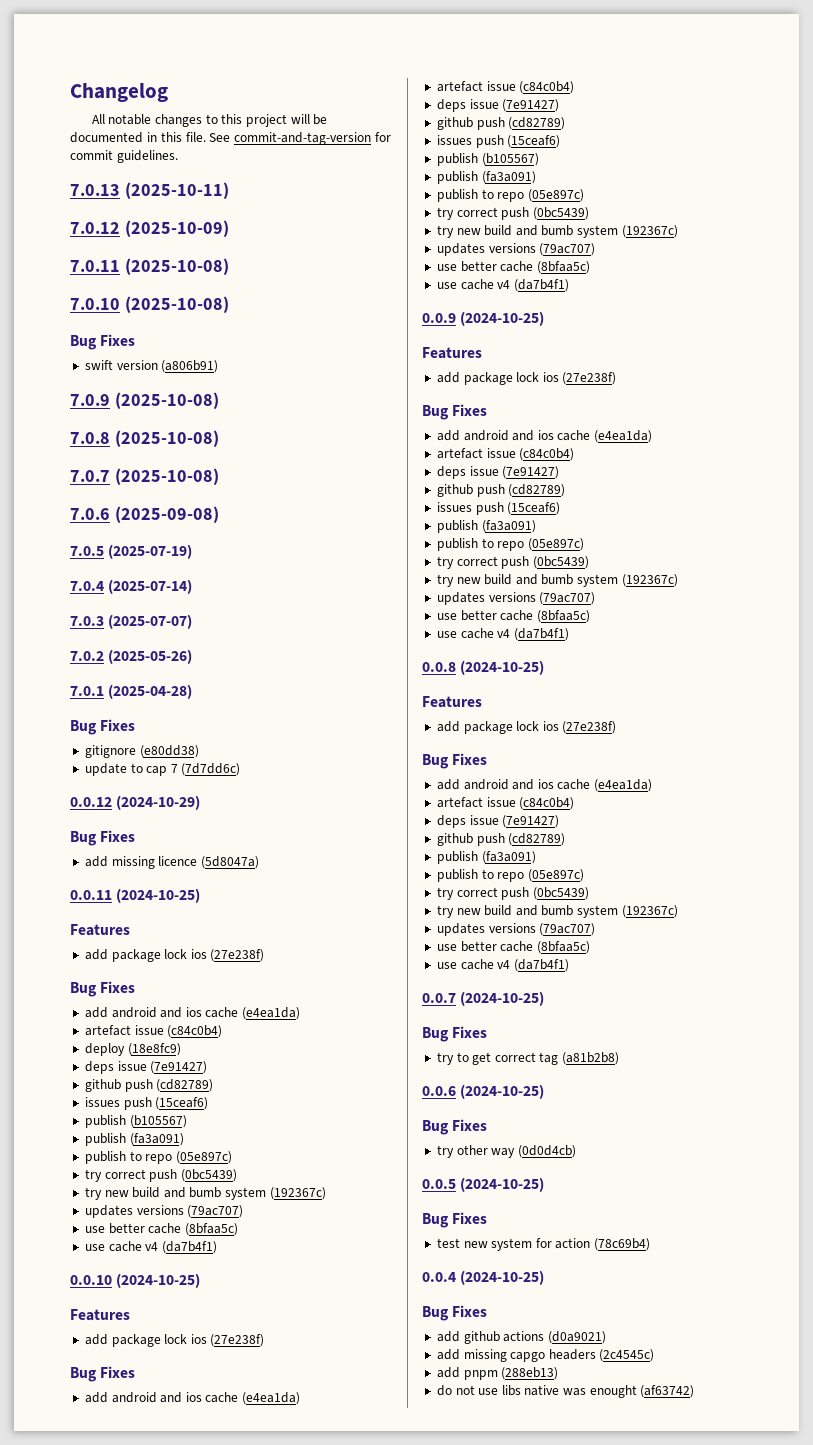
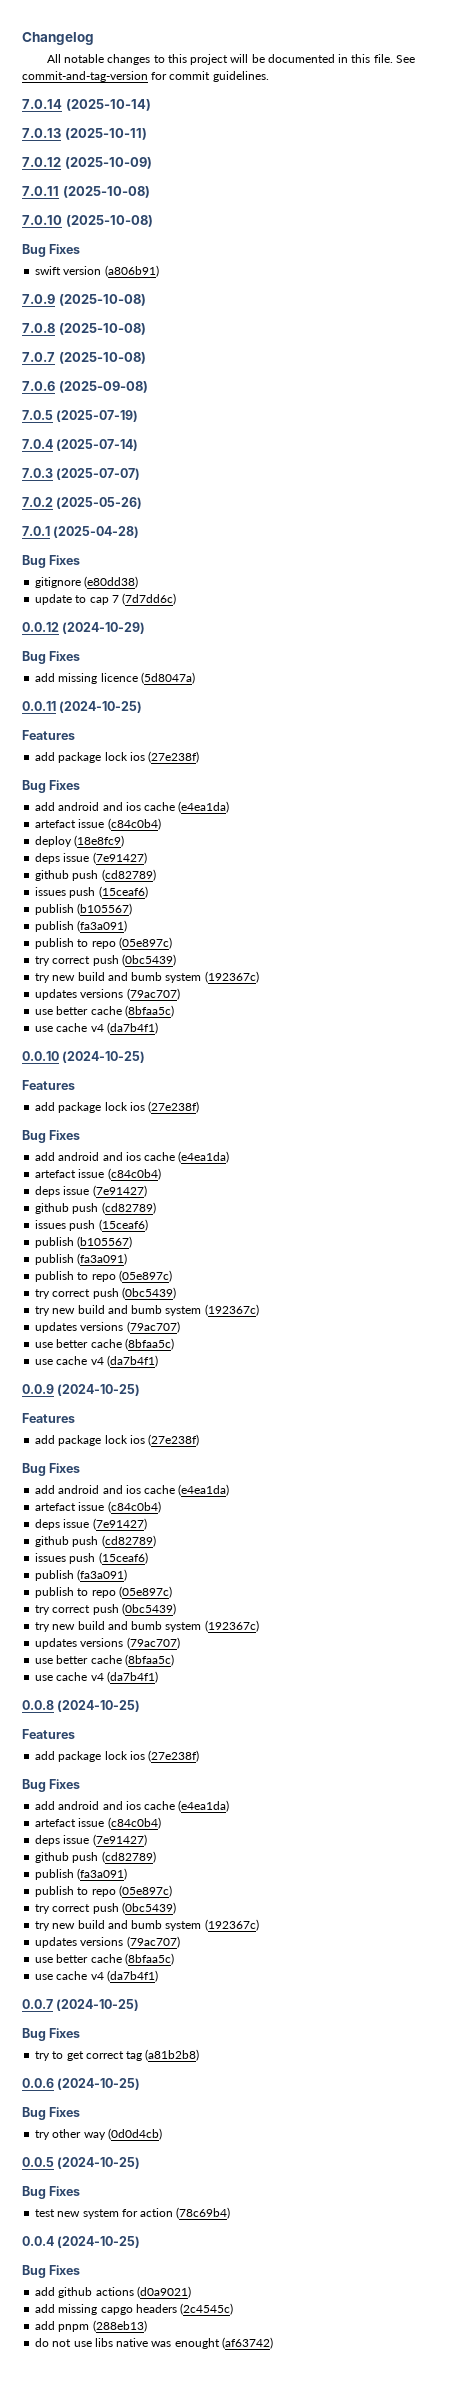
(178, 156) none -> [22,99,151,111] // 7.0.14 (2025-10-14)

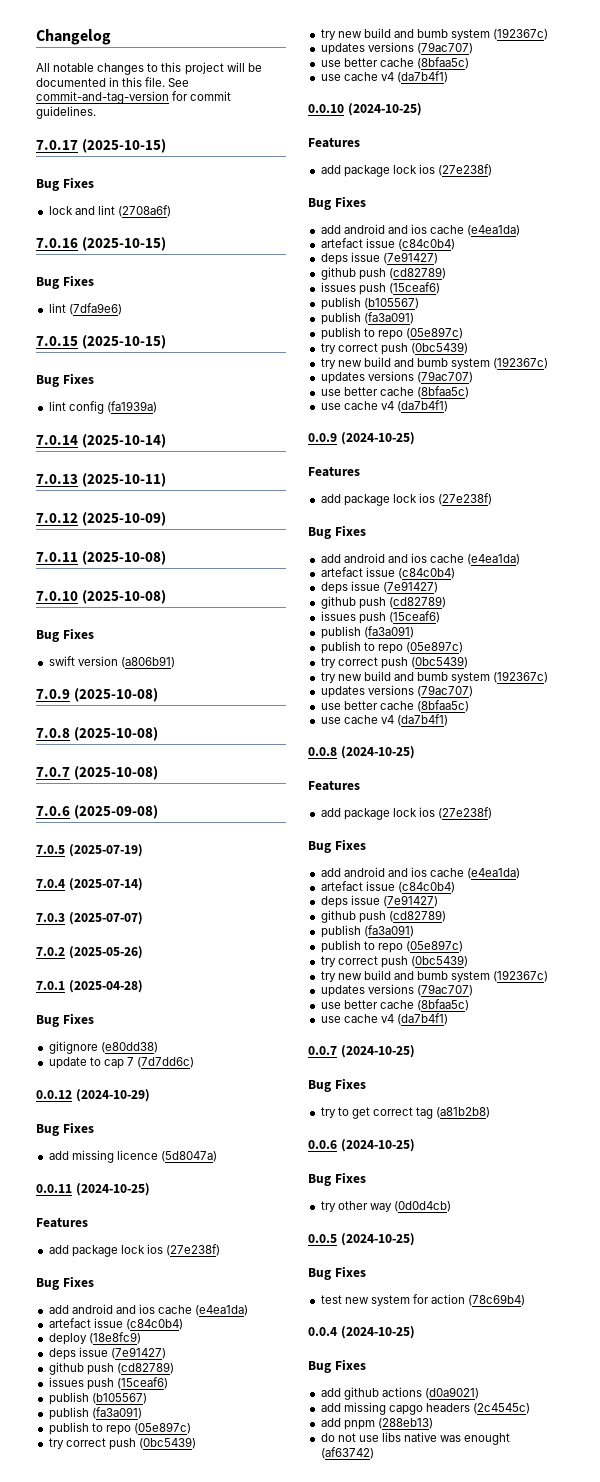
(269, 76) none -> [36,139,167,153] [36,177,94,191] [48,205,171,217] [36,237,167,251] [36,275,94,289] [48,303,122,315] [36,335,167,349] [36,373,94,387] [48,401,157,414] // 7.0.17 (2025-10-15) // Bug Fixes // lock and lint (2708a6f) // 7.0.16 (2025-10-15) // Bug Fixes // lint (7dfa9e6) // 7.0.15 (2025-10-15) // Bug Fixes // lint config (fa1939a)

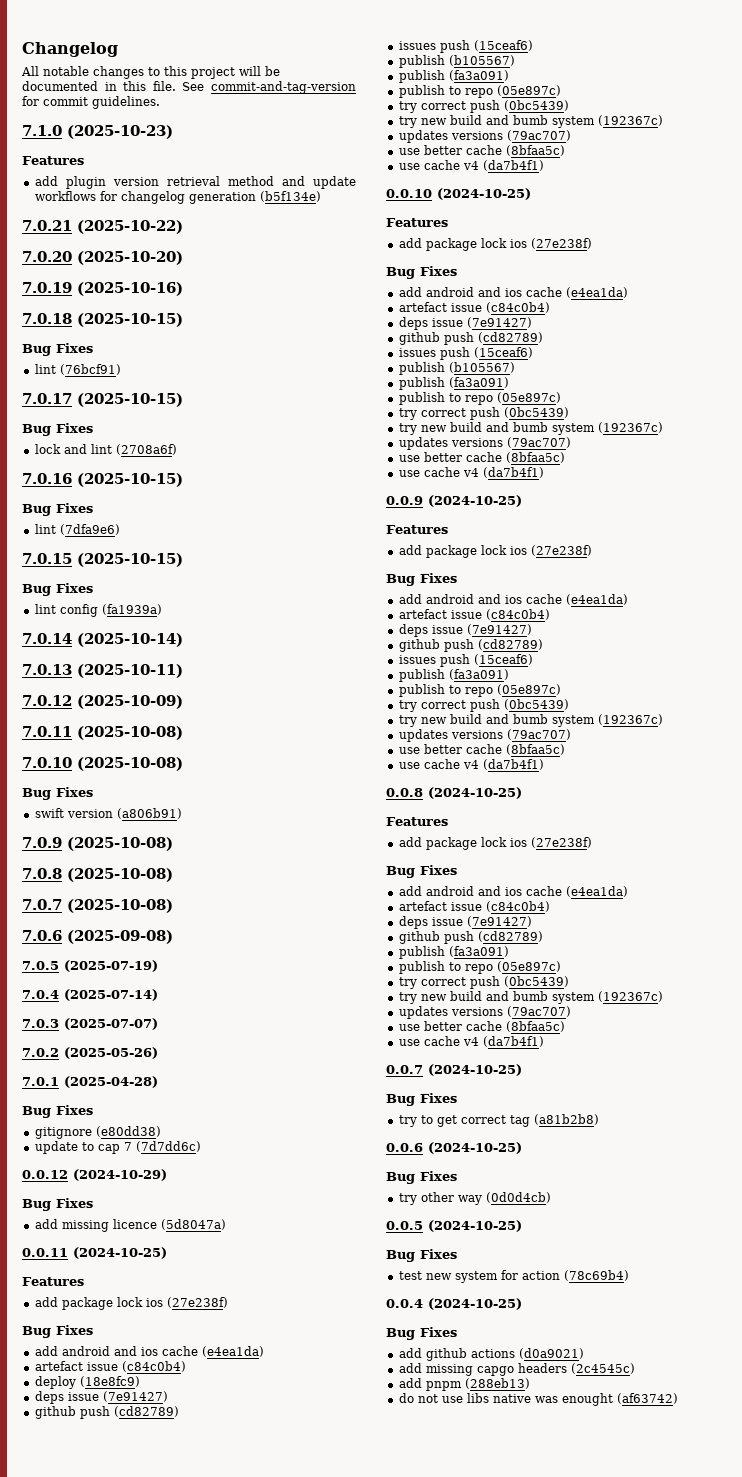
(96, 112) none -> [22,125,173,139] [22,156,84,165] [34,176,357,189] [34,191,321,204] [22,220,183,234] [22,251,183,265] [22,282,183,296] [22,313,183,327] [22,343,93,356] [34,364,121,375] // 7.1.0 (2025-10-23) // Features // add plugin version retrieval method and update workflows for changelog generation (b5f134e) // 7.0.21 (2025-10-22) // 7.0.20 (2025-10-20) // 7.0.19 (2025-10-16) // 7.0.18 (2025-10-15) // Bug Fixes // lint (76bcf91)

